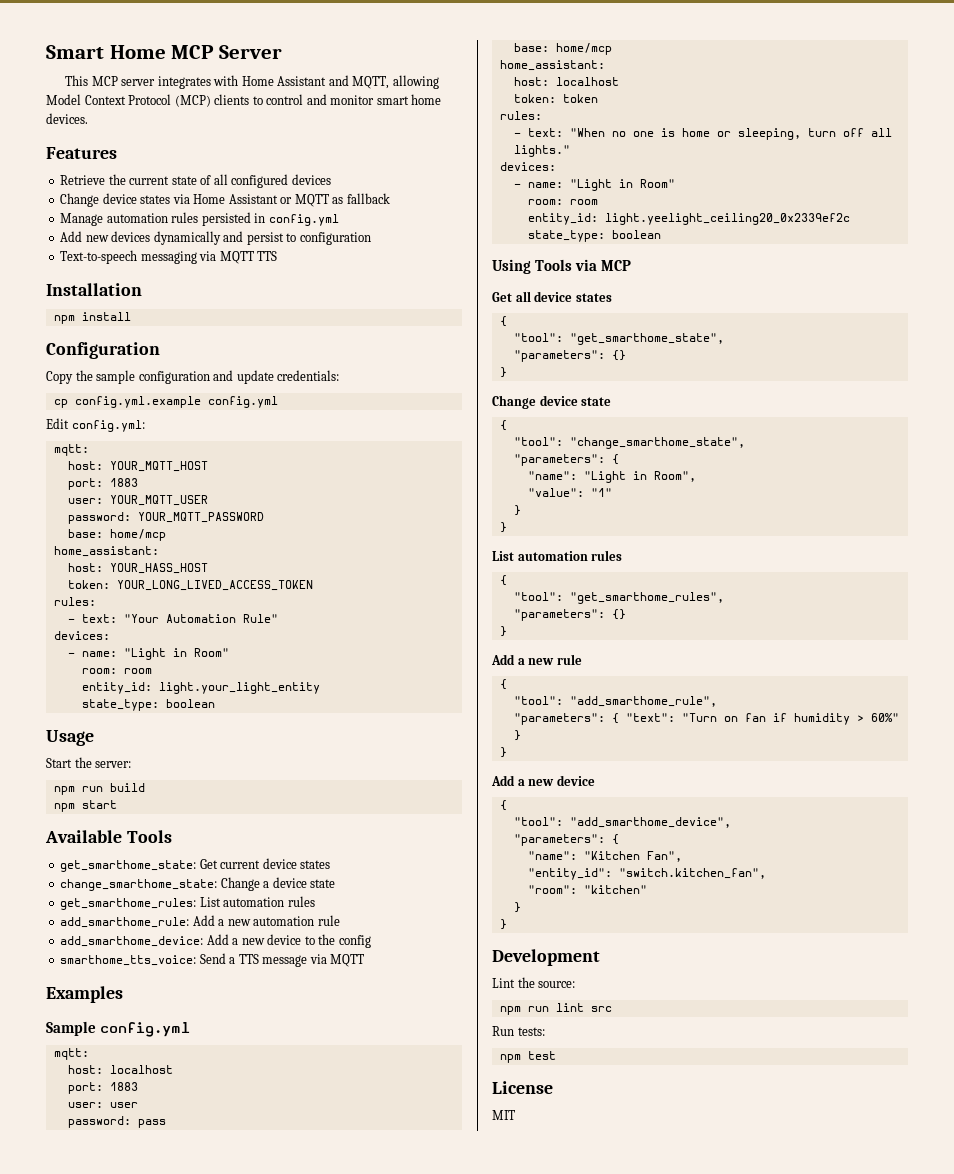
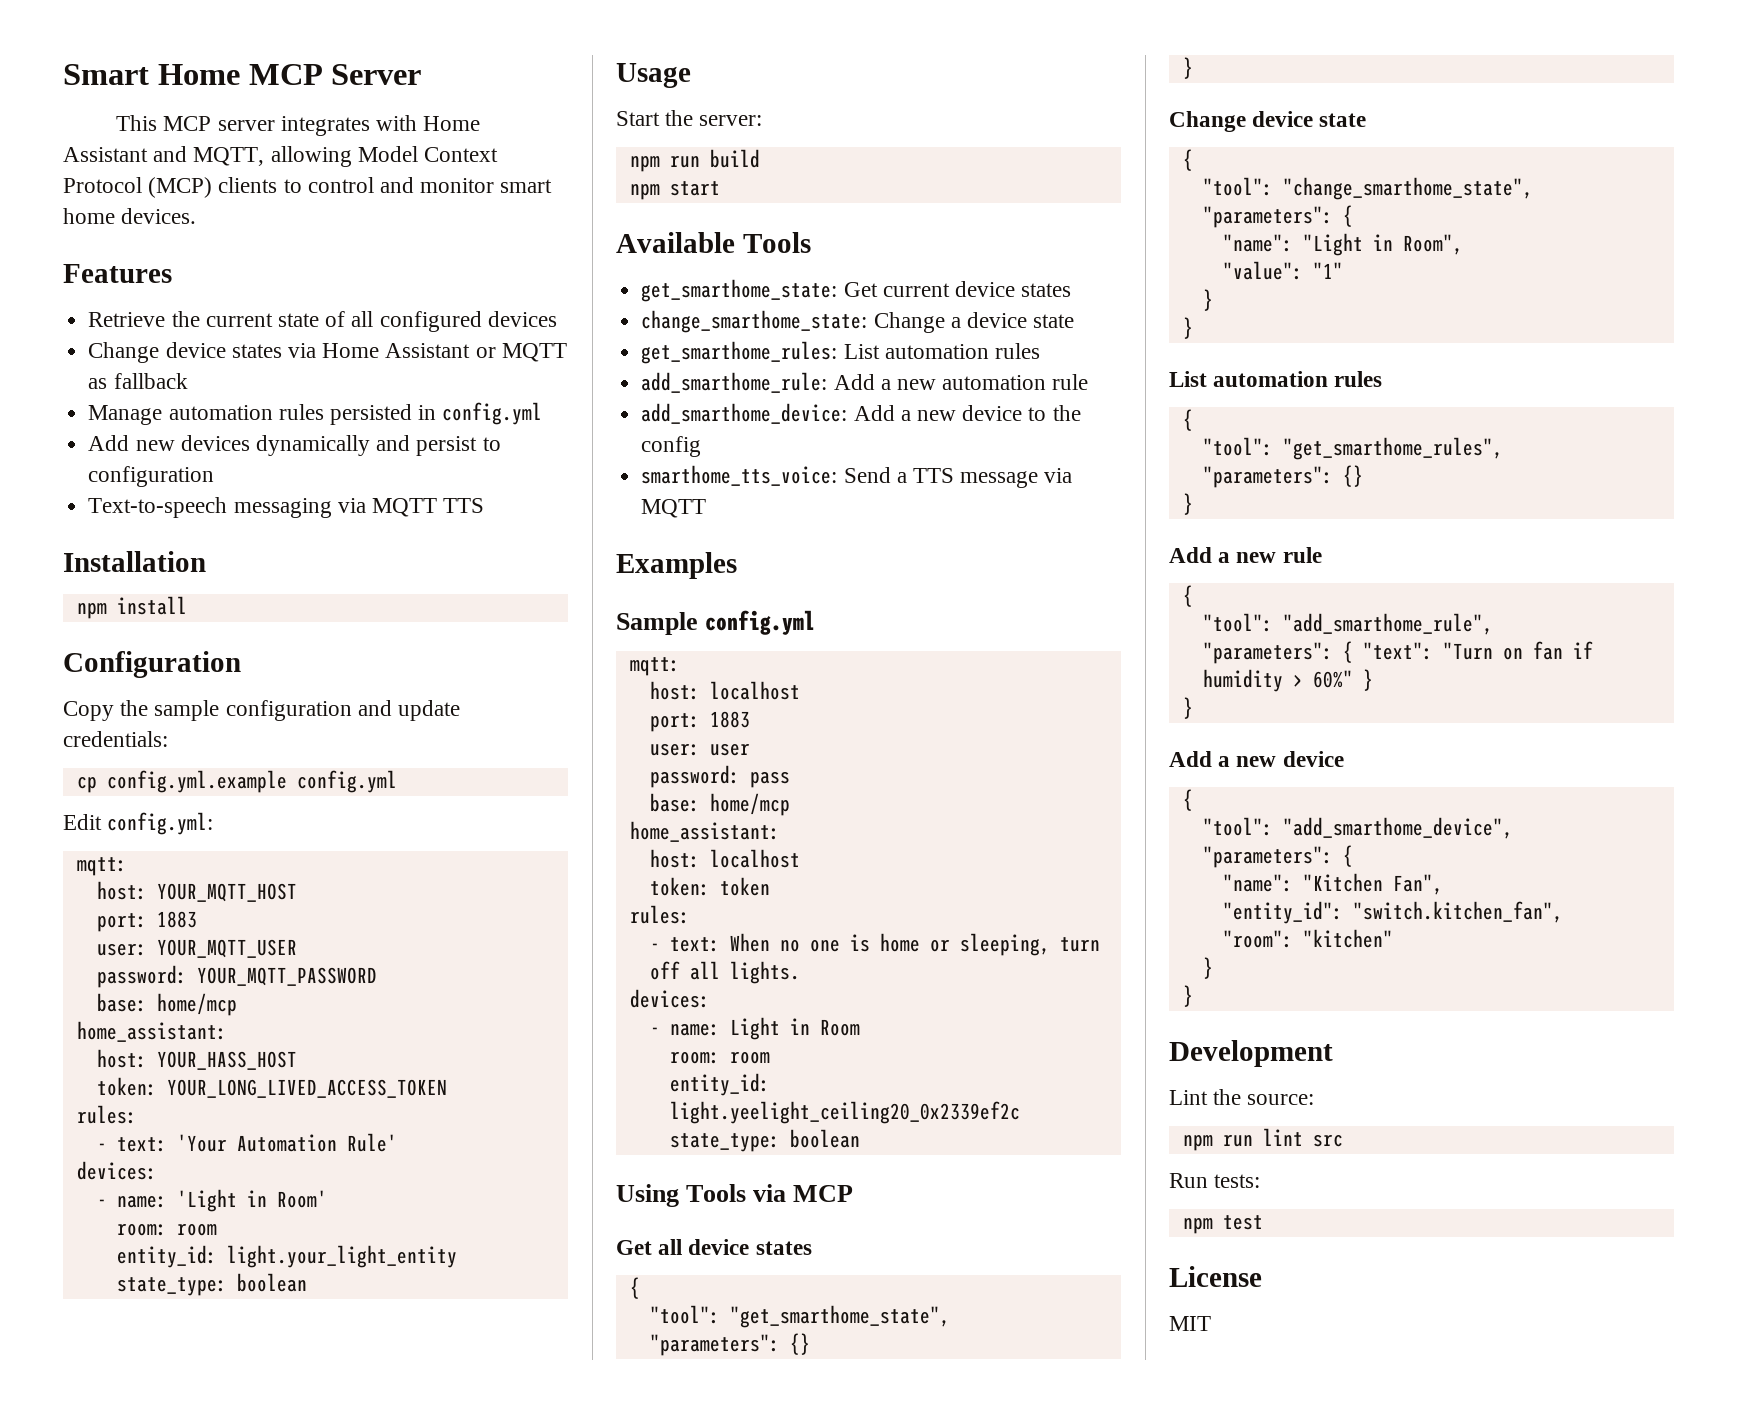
[123,614,278,623] [53,631,110,640] [67,648,229,660] "Your Automation Rule" // devices: // - name: "Light in Room" -> [176,1133,397,1152] [76,1161,157,1180] [96,1189,327,1212] 'Your Automation Rule' // devices: // - name: 'Light in Room'
[569,128,605,137] "When -> [729,933,770,952] When
[513,145,570,157] [499,162,556,171] [513,179,675,191] lights." // devices: // - name: "Light in Room" -> [729,961,800,984] [629,989,710,1008] [649,1017,860,1040] lights. // devices: // - name: Light in Room

